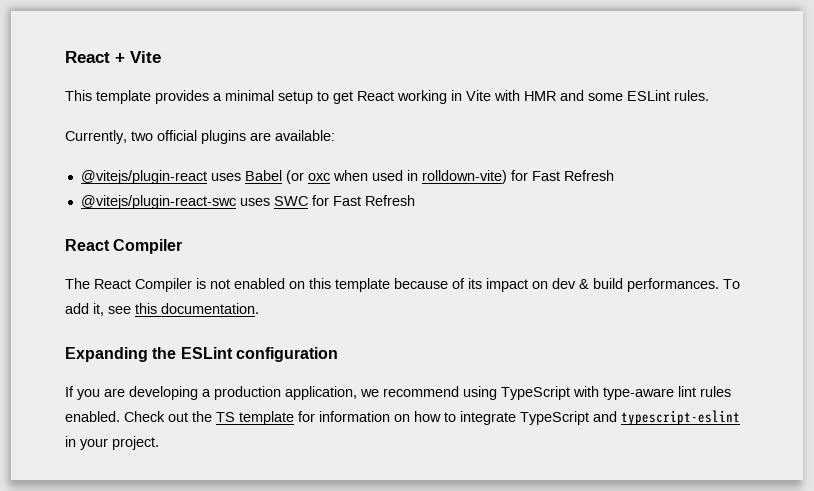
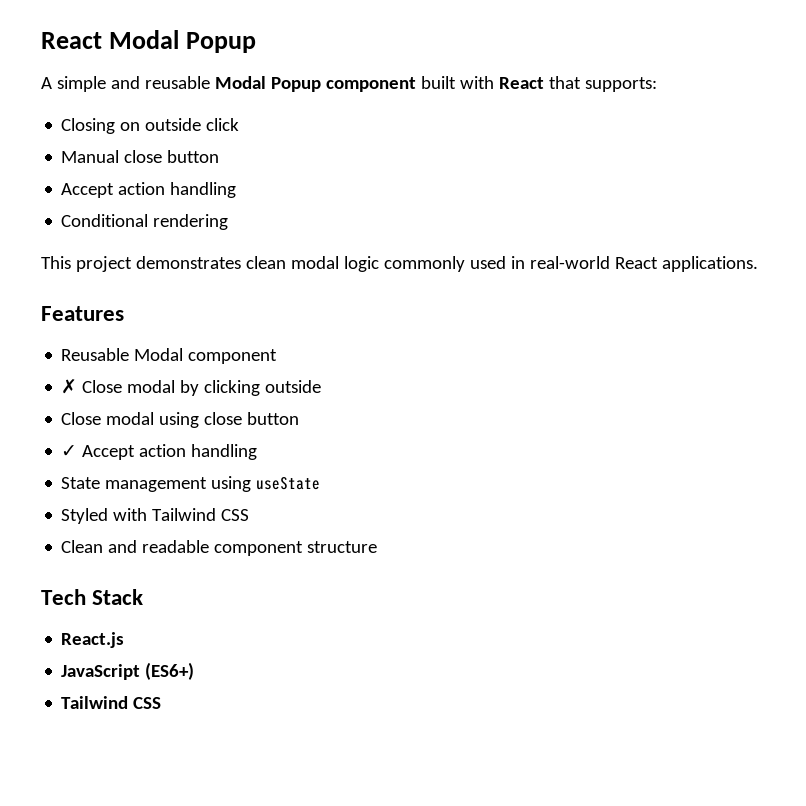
[65,51,161,63] [65,90,709,104] [65,130,335,144] [80,170,614,184] [80,195,415,209] [65,239,183,254] [65,278,740,292] [65,303,259,316] [65,347,338,362] [65,386,731,400] [65,410,740,425] [65,436,159,450] React + Vite // This template provides a minimal setup to get React working in Vite with HMR and some ESLint rules. // Currently, two official plugins are available: // @vitejs/plugin-react uses Babel (or oxc when used in rolldown-vite) for Fast Refresh // @vitejs/plugin-react-swc uses SWC for Fast Refresh // React Compiler // The React Compiler is not enabled on this template because of its impact on dev & build performances. To add it, see this documentation. // Expanding the ESLint configuration // If you are developing a production application, we recommend using TypeScript with type-aware lint rules enabled. Check out the TS template for information on how to integrate TypeScript and typescript-eslint in your project. -> [41,30,257,53] [41,76,657,92] [61,118,240,134] [61,150,220,163] [61,182,237,198] [61,214,229,230] [41,256,758,272] [41,306,124,321] [61,348,278,364] [61,379,322,396] [61,412,300,428] [61,444,258,460] [61,476,321,492] [61,508,250,524] [61,540,378,556] [41,589,144,605] [61,632,125,648] [61,662,195,680] [61,696,162,709] React Modal Popup // A simple and reusable Modal Popup component built with React that supports: // Closing on outside click // Manual close button // Accept action handling // Conditional rendering // This project demonstrates clean modal logic commonly used in real-world React applications. // Features // Reusable Modal component // ✗ Close modal by clicking outside // Close modal using close button // ✓ Accept action handling // State management using useState // Styled with Tailwind CSS // Clean and readable component structure // Tech Stack // React.js // JavaScript (ES6+) // Tailwind CSS

